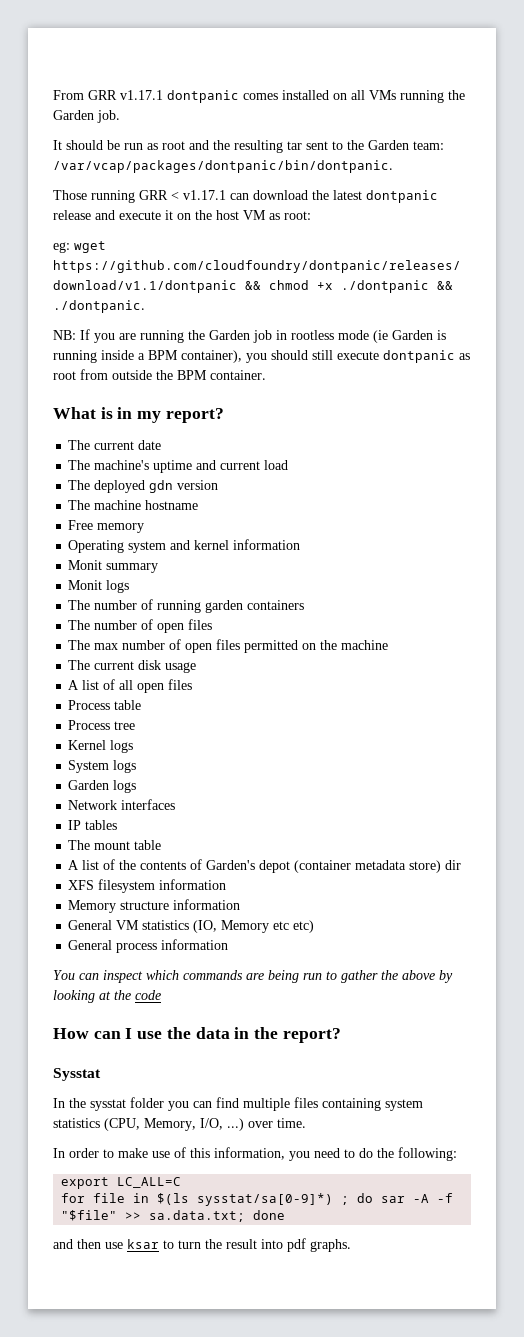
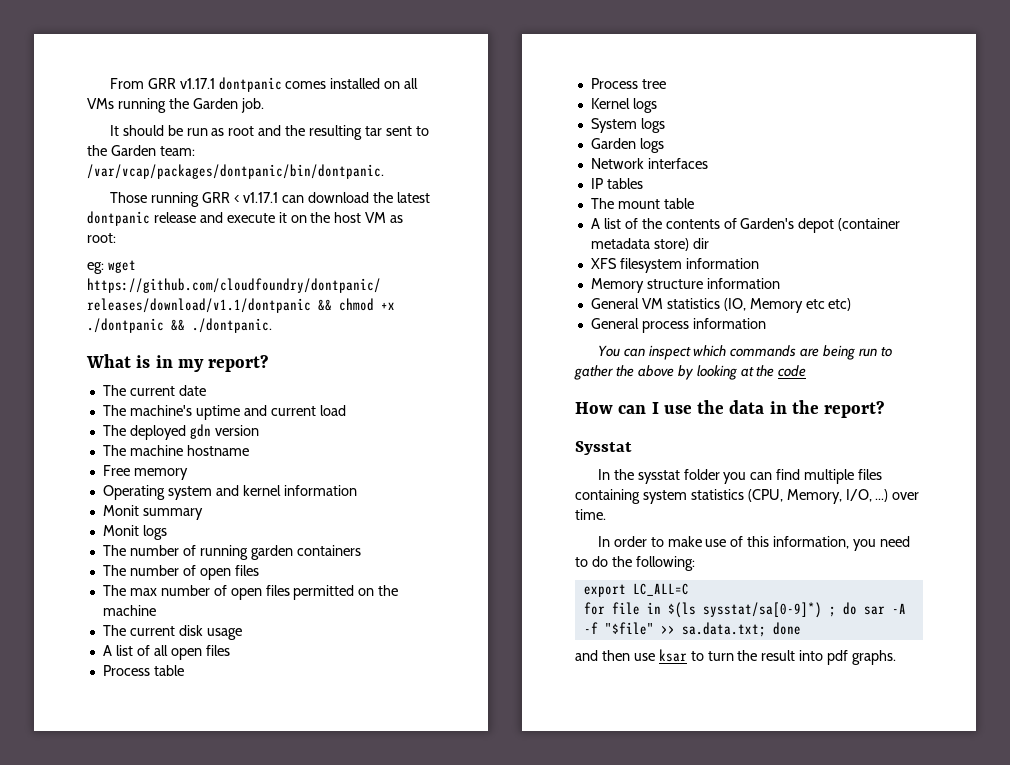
[53,329,446,343] [53,350,470,363] [53,369,266,380] // NB: If you are running the Garden job in rootless mode (ie Garden is running inside a BPM container), you should still execute dontpanic as root from outside the BPM container. -> (272, 325) none

